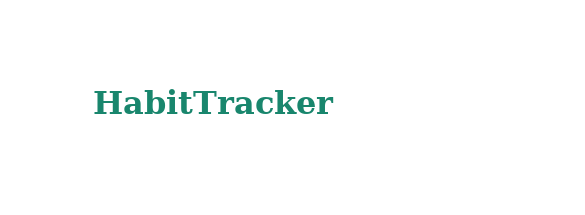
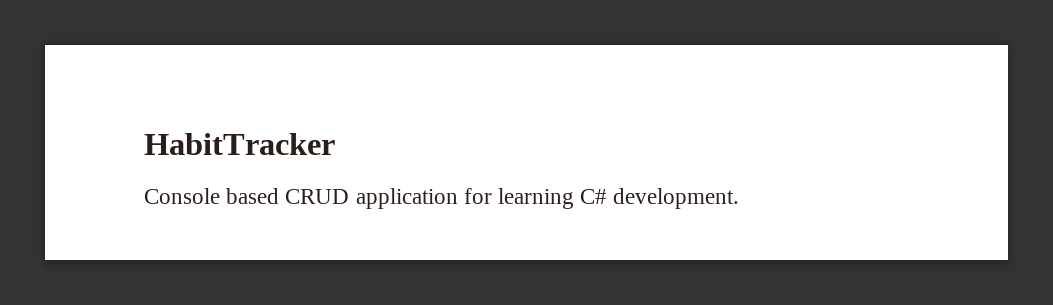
(334, 101) none -> [144,188,740,209] // Console based CRUD application for learning C# development.

